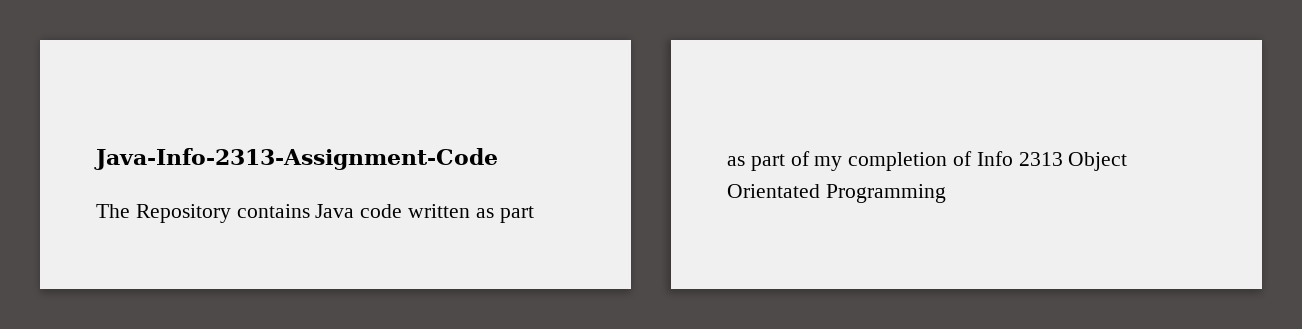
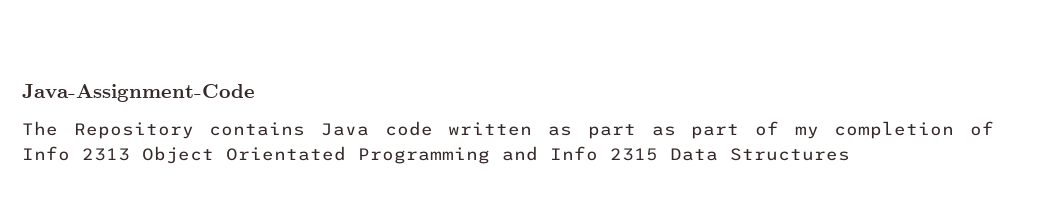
[94,148,498,170] Java-Info-2313-Assignment-Code -> [22,84,255,102] Java-Assignment-Code
(946, 193) none -> [502,146,850,161] and Info 2315 Data Structures

